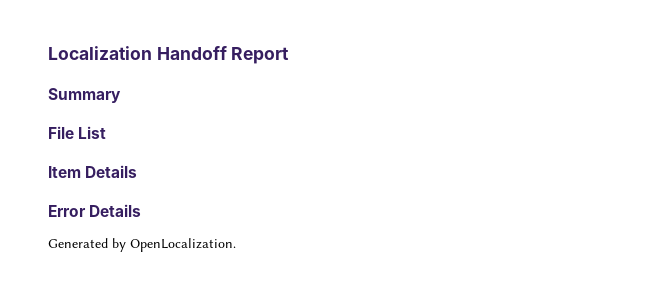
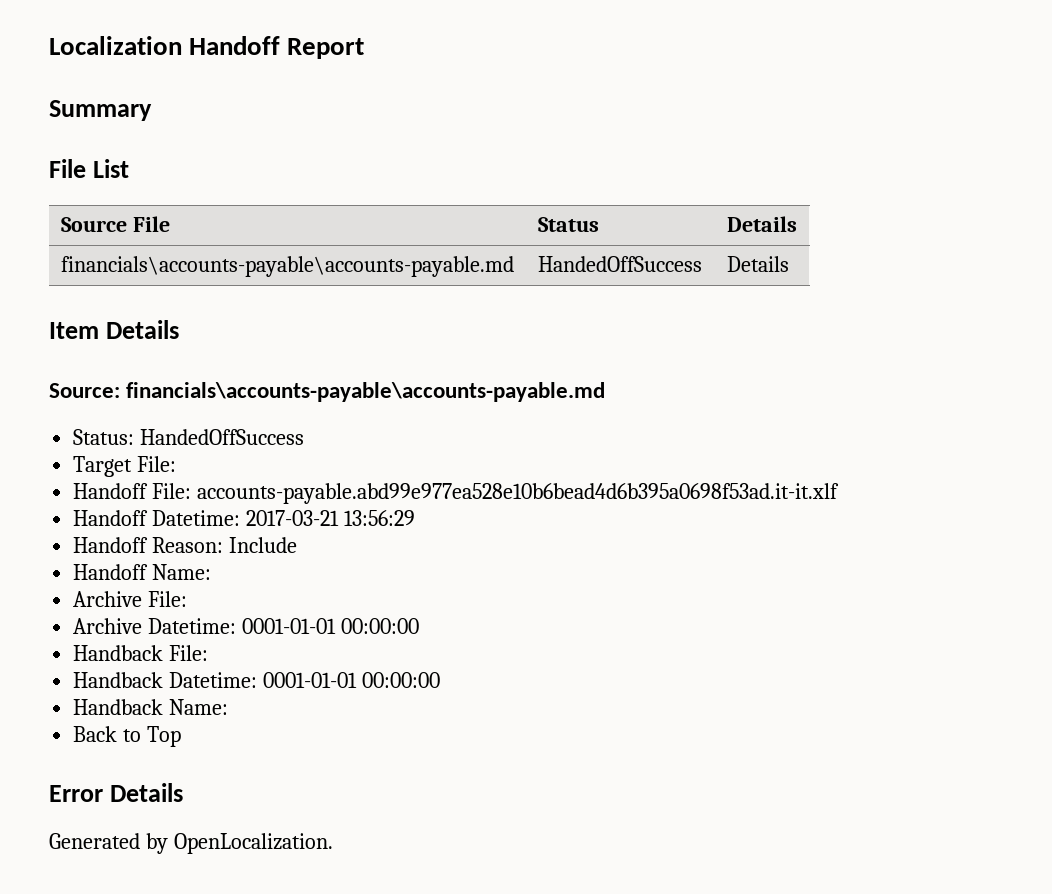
[48,165,138,178] // Item Details -> [60,216,170,232] [537,217,599,232] [726,216,797,232] [60,256,514,277] [537,256,702,272] [726,256,789,272] [49,320,179,339] [49,382,606,402] [73,429,305,445] [73,456,177,477] [73,483,840,504] [73,510,416,526] [73,537,298,553] [73,564,212,580] [73,591,188,607] [73,618,420,634] [73,645,209,661] [73,672,441,688] [73,699,229,715] [73,726,182,747] // Source File | Status | Details // financials\accounts-payable\accounts-payable.md | HandedOffSuccess | Details // Item Details // Source: financials\accounts-payable\accounts-payable.md // Status: HandedOffSuccess // Target File: // Handoff File: accounts-payable.abd99e977ea528e10b6bead4d6b395a0698f53ad.it-it.xlf // Handoff Datetime: 2017-03-21 13:56:29 // Handoff Reason: Include // Handoff Name: // Archive File: // Archive Datetime: 0001-01-01 00:00:00 // Handback File: // Handback Datetime: 0001-01-01 00:00:00 // Handback Name: // Back to Top

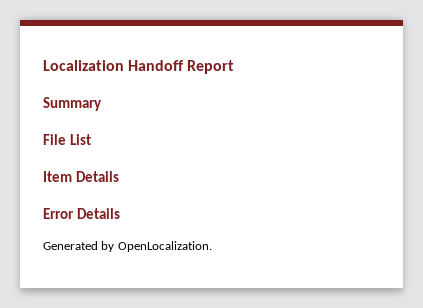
[60,216,170,232] [537,217,599,232] [726,216,797,232] [60,256,514,277] [537,256,702,272] [726,256,789,272] [49,320,179,339] [49,382,606,402] [73,429,305,445] [73,456,177,477] [73,483,840,504] [73,510,416,526] [73,537,298,553] [73,564,212,580] [73,591,188,607] [73,618,420,634] [73,645,209,661] [73,672,441,688] [73,699,229,715] [73,726,182,747] // Source File | Status | Details // financials\accounts-payable\accounts-payable.md | HandedOffSuccess | Details // Item Details // Source: financials\accounts-payable\accounts-payable.md // Status: HandedOffSuccess // Target File: // Handoff File: accounts-payable.abd99e977ea528e10b6bead4d6b395a0698f53ad.it-it.xlf // Handoff Datetime: 2017-03-21 13:56:29 // Handoff Reason: Include // Handoff Name: // Archive File: // Archive Datetime: 0001-01-01 00:00:00 // Handback File: // Handback Datetime: 0001-01-01 00:00:00 // Handback Name: // Back to Top -> [43,171,119,182] // Item Details

